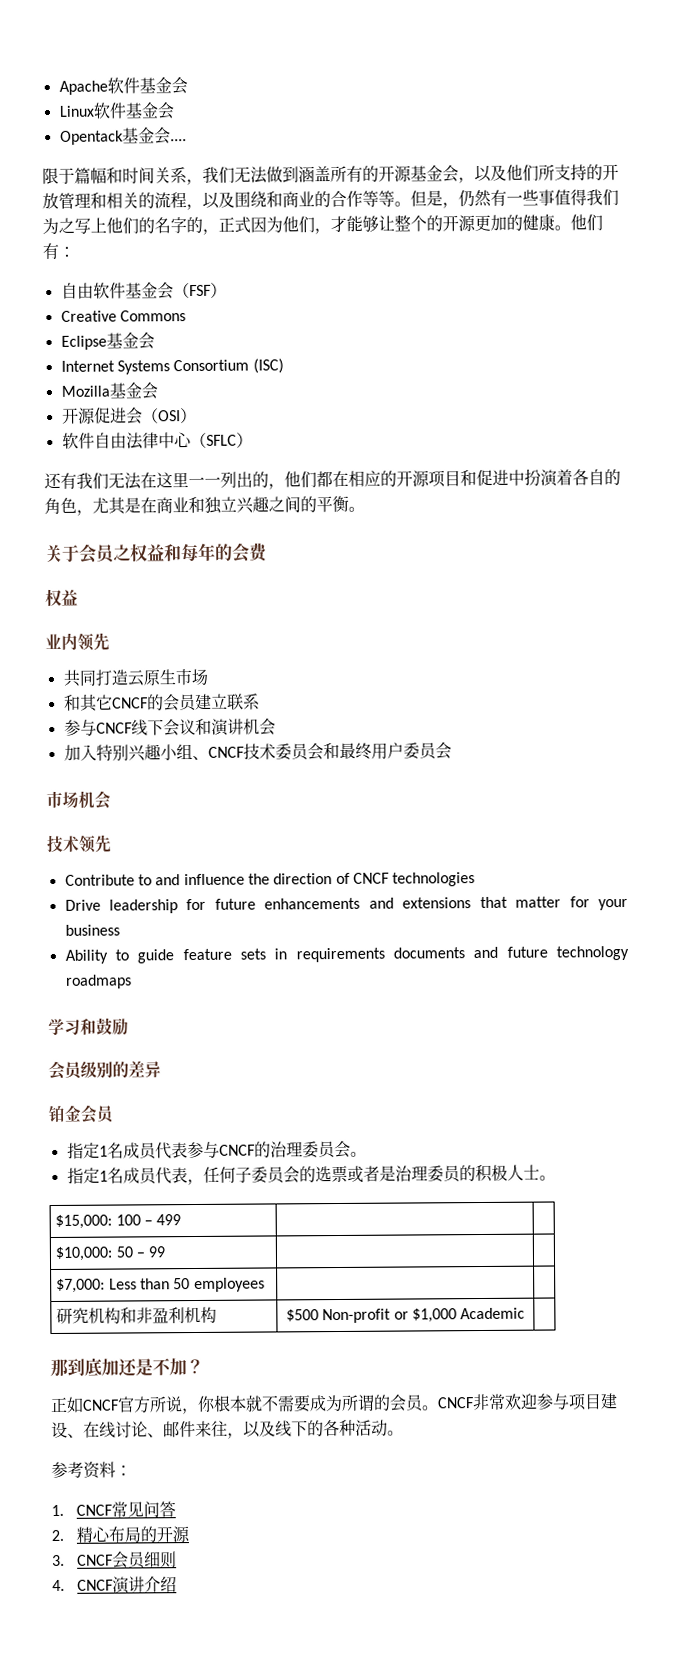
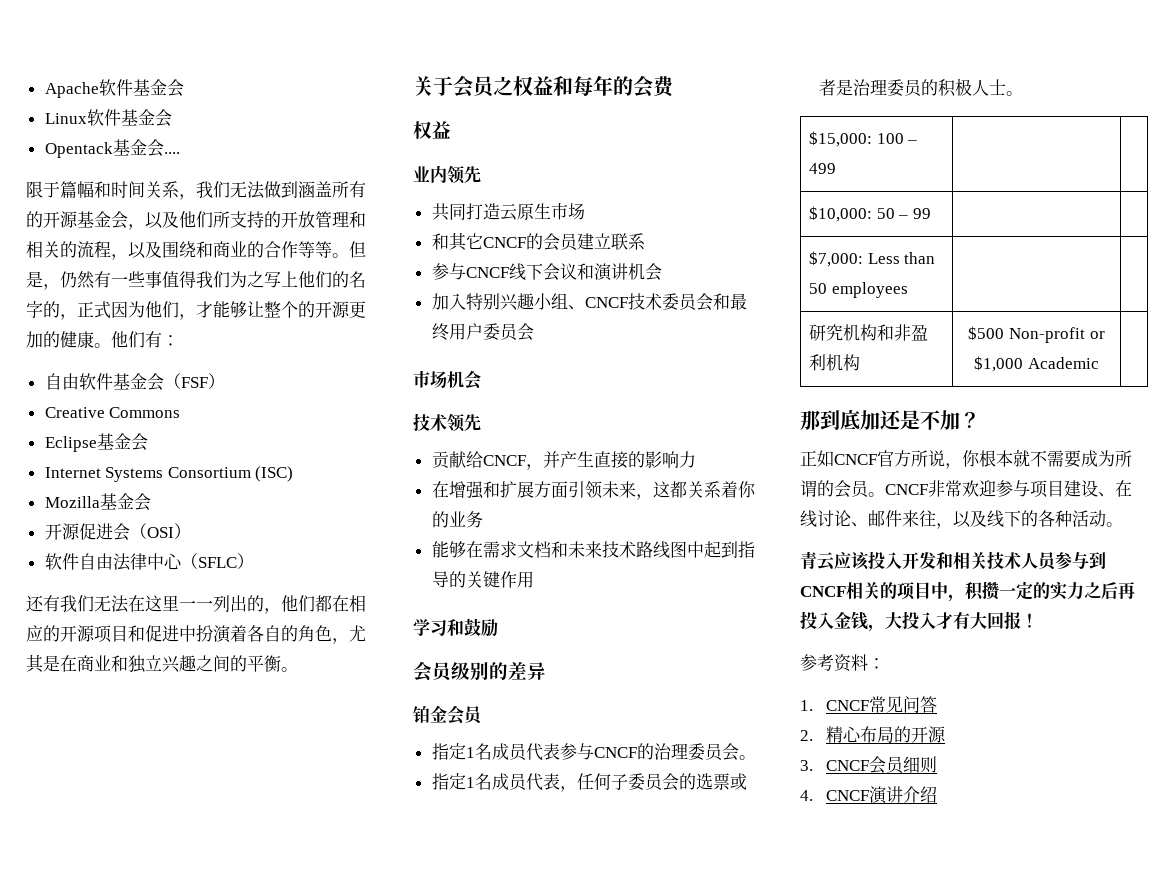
[64,872,476,887] [64,896,629,914] [64,924,120,936] [64,945,630,964] [64,974,132,989] Contribute to and influence the direction of CNCF technologies // Drive leadership for future enhancements and extensions that matter for your business // Ability to guide feature sets in requirements documents and future technology roadmaps -> [431,451,696,470] [431,481,756,500] [431,511,483,528] [431,541,755,559] [431,571,534,588] 贡献给CNCF，并产生直接的影响力 // 在增强和扩展方面引领未来，这都关系着你的业务 // 能够在需求文档和未来技术路线图中起到指导的关键作用
(404, 1433) none -> [800,551,1106,571] [800,581,1135,602] [800,611,1038,632] // 青云应该投入开发和相关技术人员参与到CNCF相关的项目中，积攒一定的实力之后再投入金钱，大投入才有大回报！

